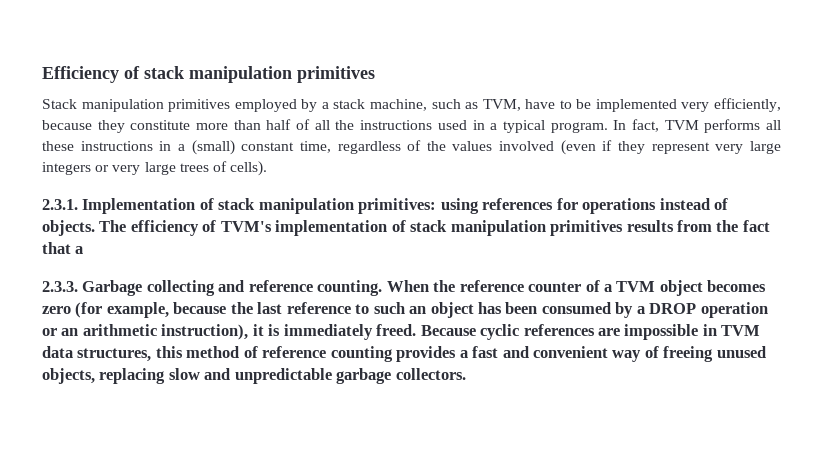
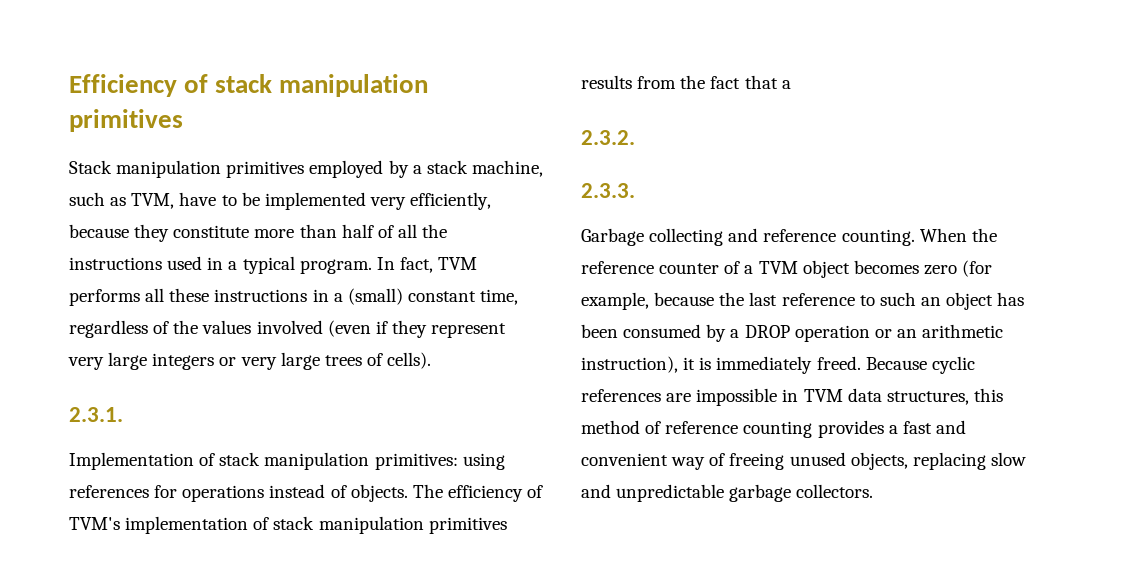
(78, 204) none -> (123, 414) //
(84, 250) none -> [581,130,635,145] // 2.3.2.
(78, 286) none -> (635, 190) //

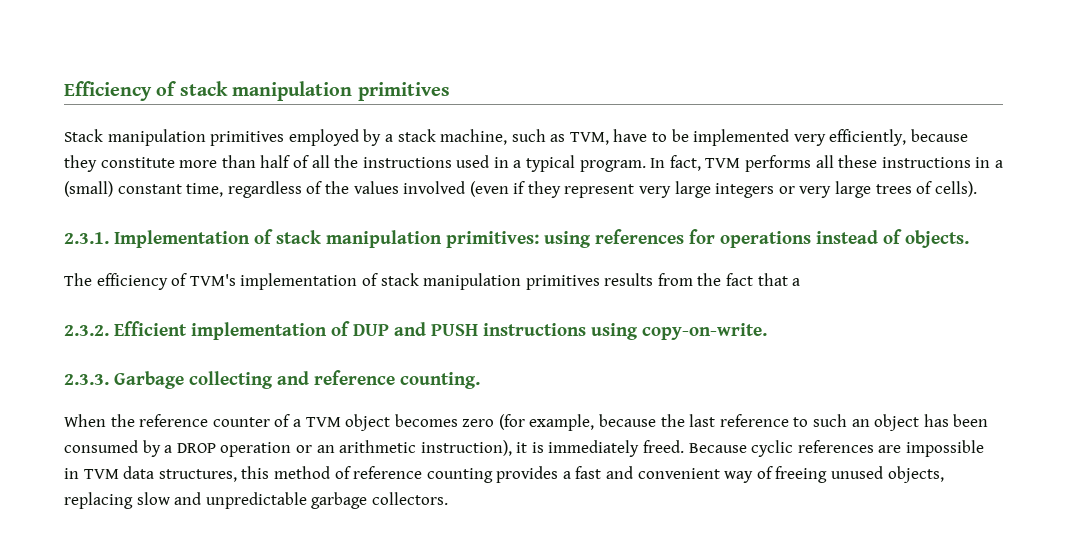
(123, 414) // -> (109, 238) none
(408, 493) none -> (969, 239) //
(635, 137) none -> [114,321,767,340] Efficient implementation of DUP and PUSH instructions using copy-on-write.
(635, 190) // -> (109, 379) none
(915, 237) none -> (480, 380) //

